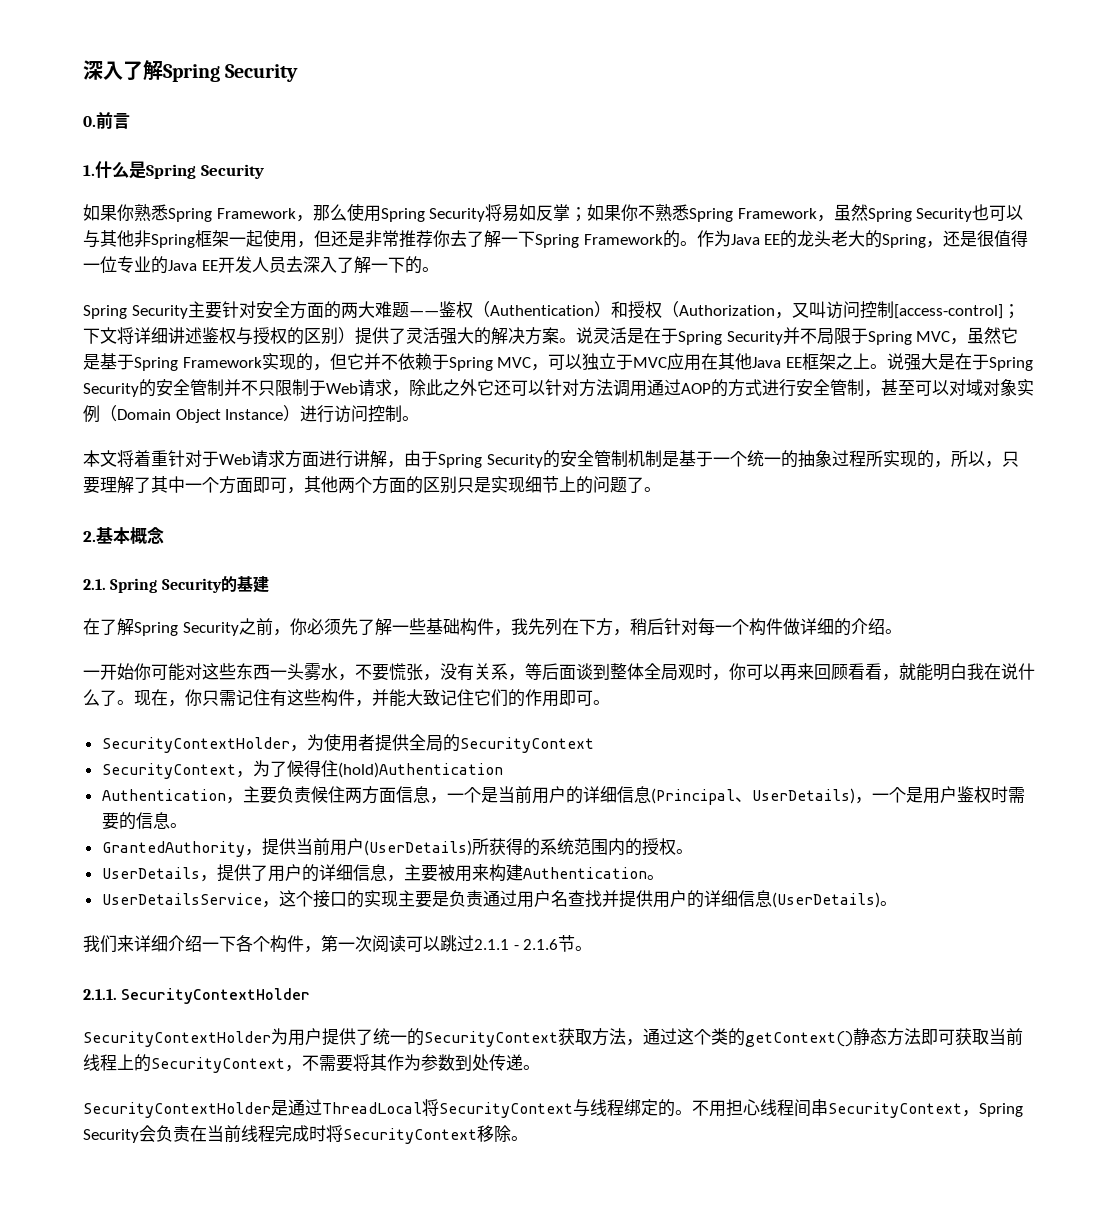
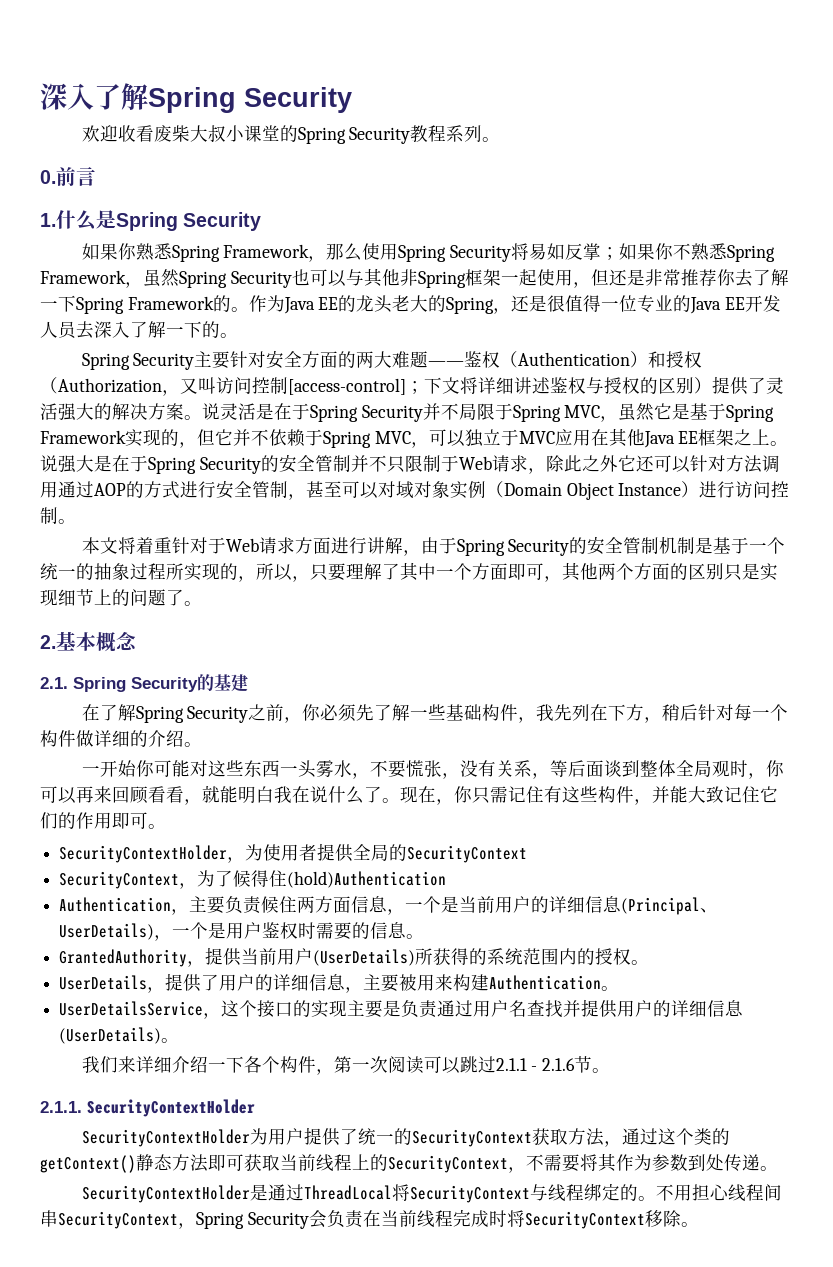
(299, 73) none -> [81,125,501,144] // 欢迎收看废柴大叔小课堂的Spring Security教程系列。

